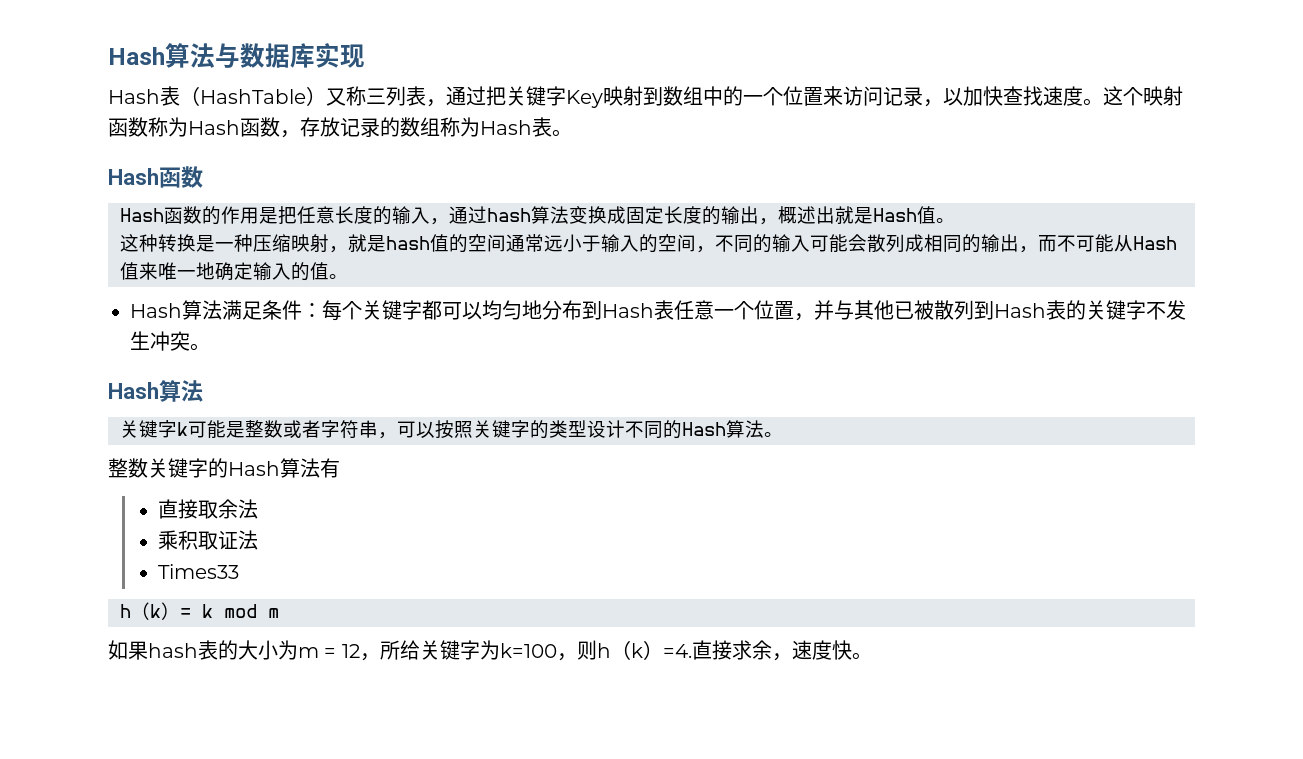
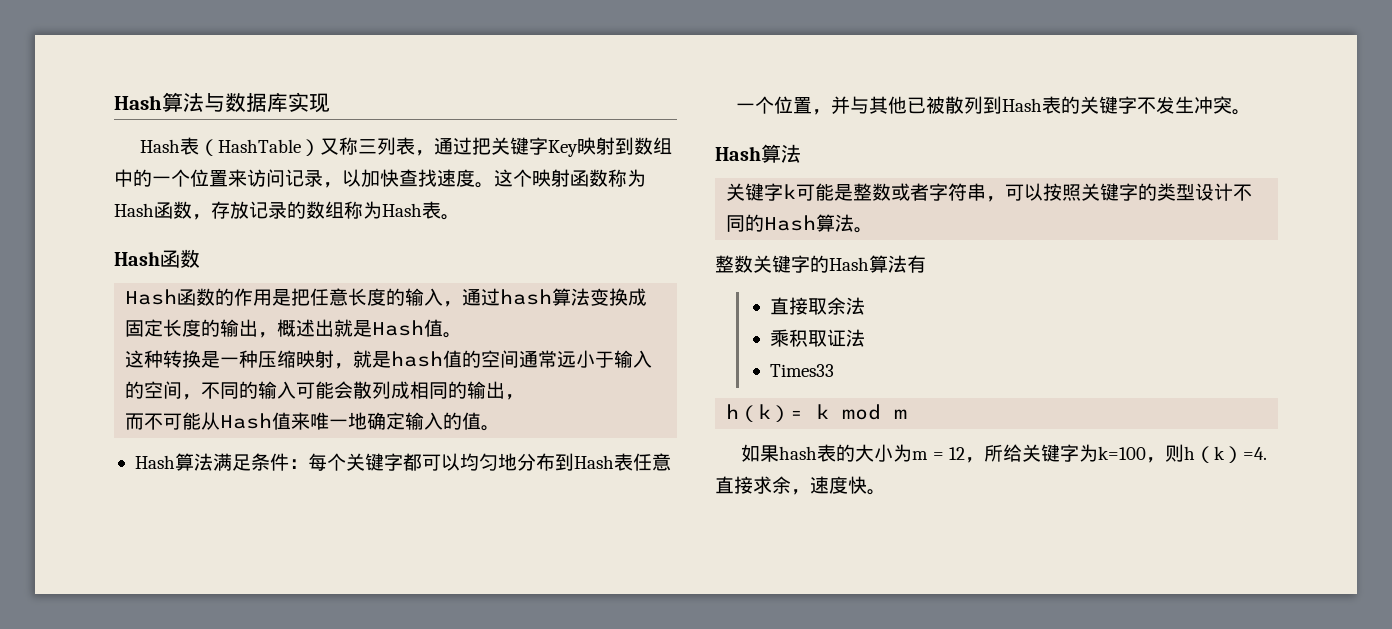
(1038, 249) none -> (525, 397) //

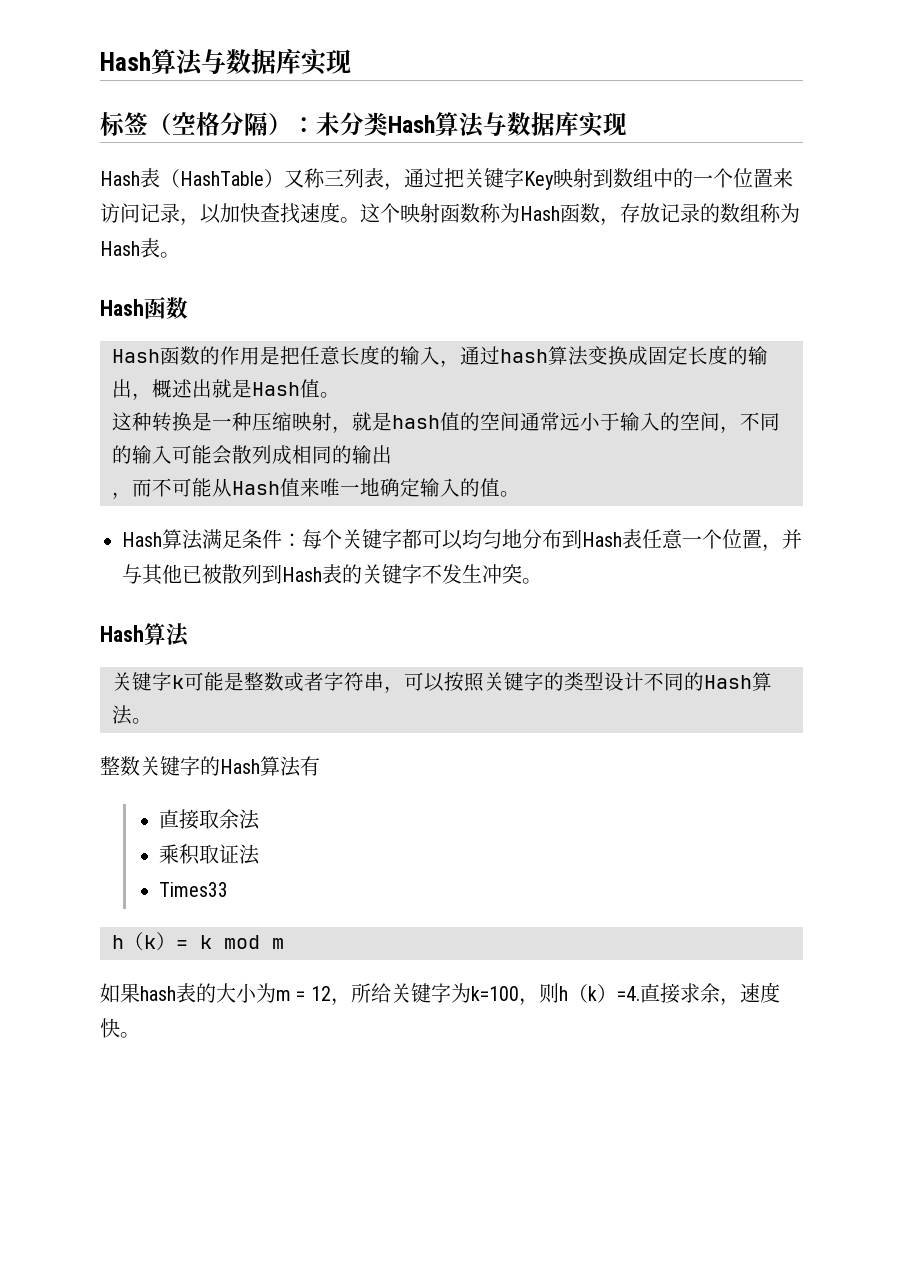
[114,92,330,113] Hash算法与数据库实现 -> [100,48,351,76] [100,112,627,138] Hash算法与数据库实现 // 标签（空格分隔）：未分类Hash算法与数据库实现
[505,394,525,400] ， // -> [112,492,132,499] // ，

